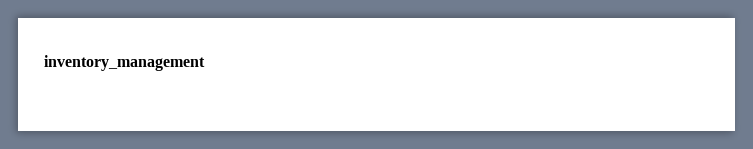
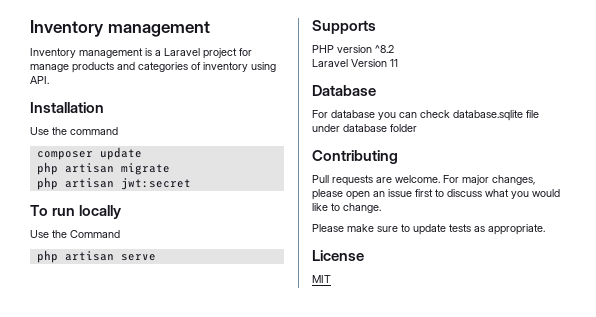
[44,55,205,71] inventory_management -> [30,20,210,37] [30,48,252,59] [30,62,276,73] [30,76,49,84] [30,102,104,113] [30,127,118,135] [36,147,142,160] [36,162,170,175] [36,177,191,190] [30,205,122,219] [30,230,120,238] [36,250,156,263] [312,20,376,34] [312,45,394,53] [312,59,398,67] [312,85,376,96] [312,110,539,121] [312,124,417,132] [312,150,398,164] [312,175,535,186] [312,189,560,200] [312,203,381,213] [312,224,545,235] [312,250,364,261] [312,275,331,283] Inventory management // Inventory management is a Laravel project for manage products and categories of inventory using API. // Installation // Use the command // composer update // php artisan migrate // php artisan jwt:secret // To run locally // Use the Command // php artisan serve // Supports // PHP version ^8.2 // Laravel Version 11 // Database // For database you can check database.sqlite file under database folder // Contributing // Pull requests are welcome. For major changes, please open an issue first to discuss what you would like to change. // Please make sure to update tests as appropriate. // License // MIT

